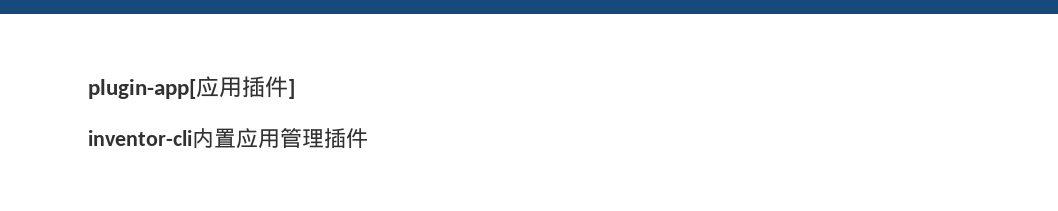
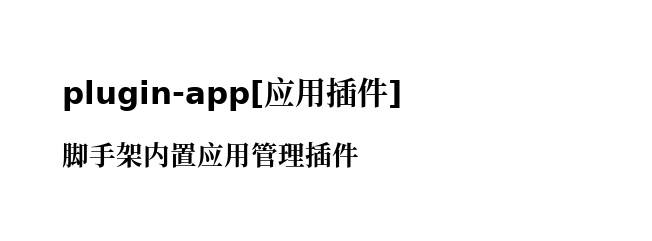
[88,130,192,146] inventor-cli -> [62,142,143,168] 脚手架

